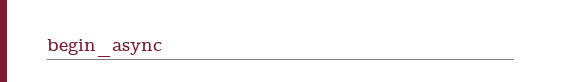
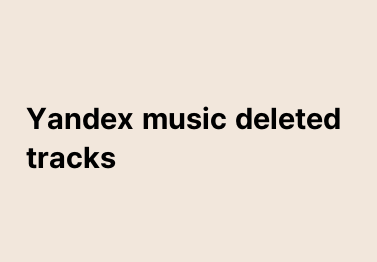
[47,39,162,57] begin_async -> [26,106,342,130] [26,146,116,169] Yandex music deleted tracks

